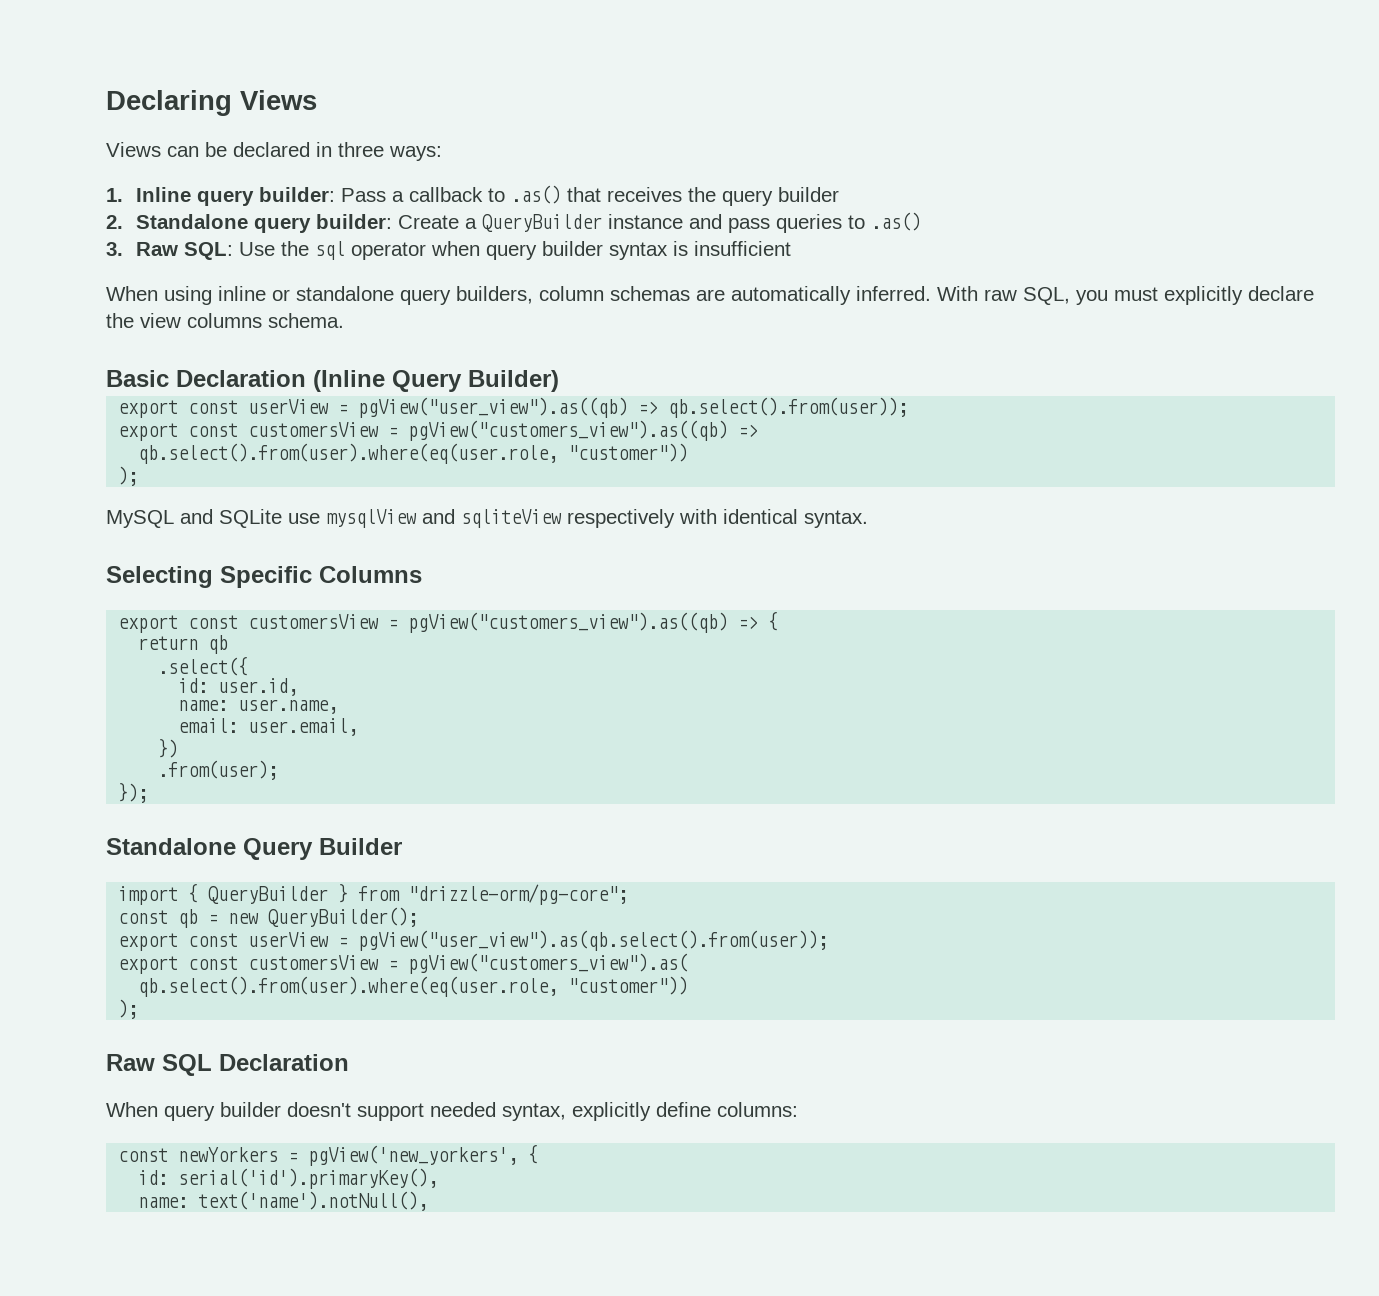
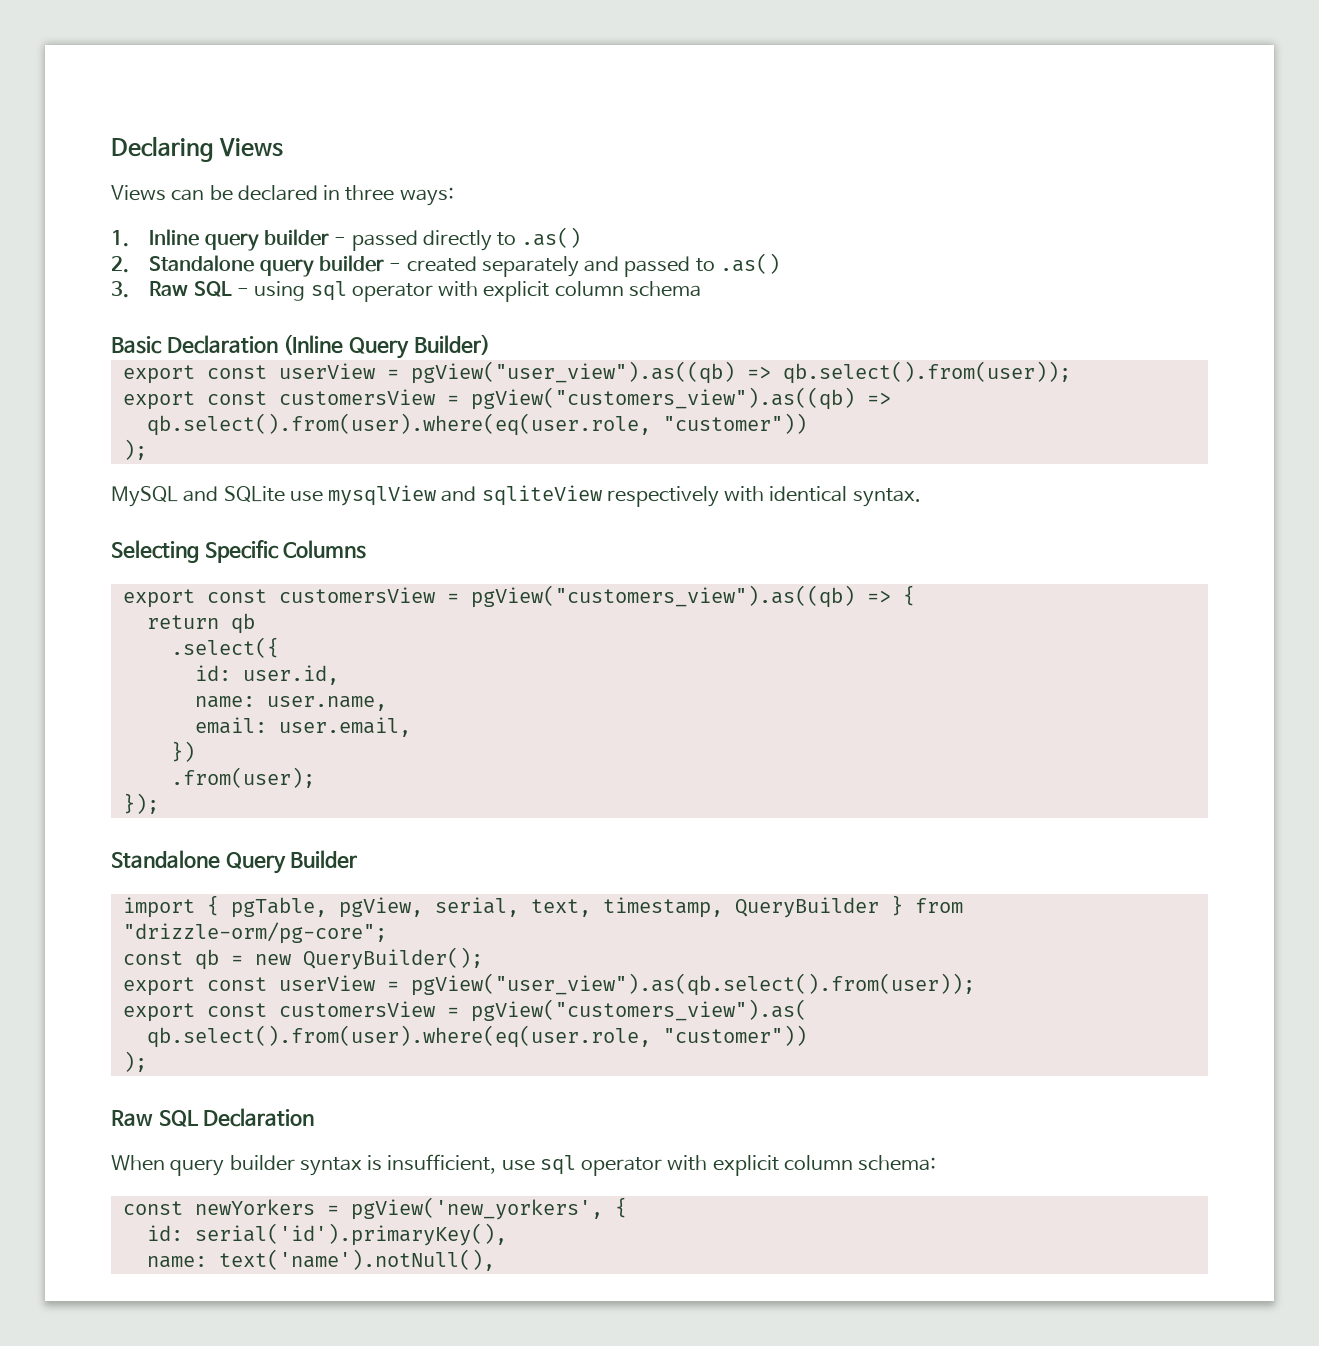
[259,185,840,206] [106,212,922,233] [106,241,792,260] [106,286,1314,305] [106,313,344,328] builder: Pass a callback to .as() that receives the query builder // 2. Standalone query builder: Create a QueryBuilder instance and pass queries to .as() // 3. Raw SQL: Use the sql operator when query builder syntax is insufficient // When using inline or standalone query builders, column schemas are automatically inferred. With raw SQL, you must explicitly declare the view columns schema. -> [263,227,582,251] [111,253,780,277] [111,281,701,302] builder - passed directly to .as() // 2. Standalone query builder - created separately and passed to .as() // 3. Raw SQL - using sql operator with explicit column schema
(199, 893) none -> [230,897,723,918] pgTable, pgView, serial, text, timestamp,
[287,1102,798,1121] doesn't support needed syntax, explicitly define columns: -> [299,1154,937,1176] syntax is insufficient, use sql operator with explicit column schema:

